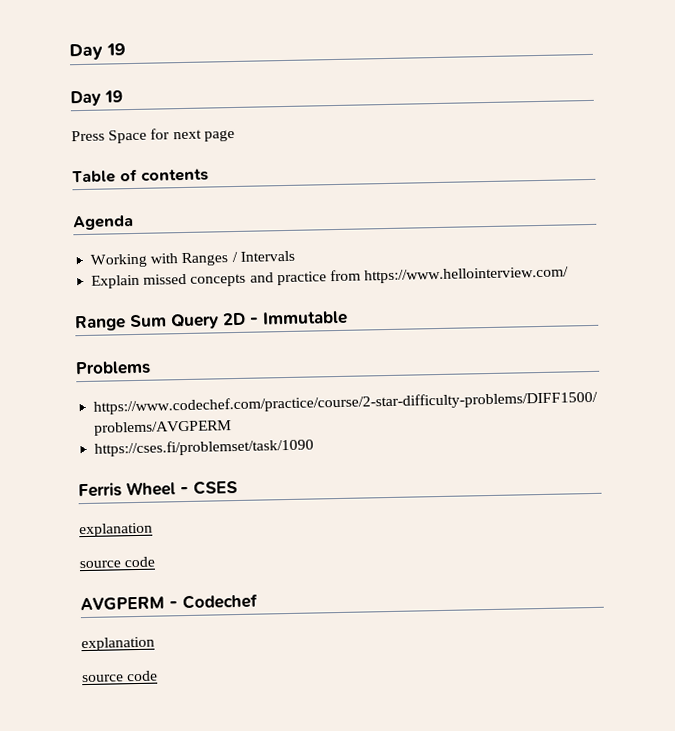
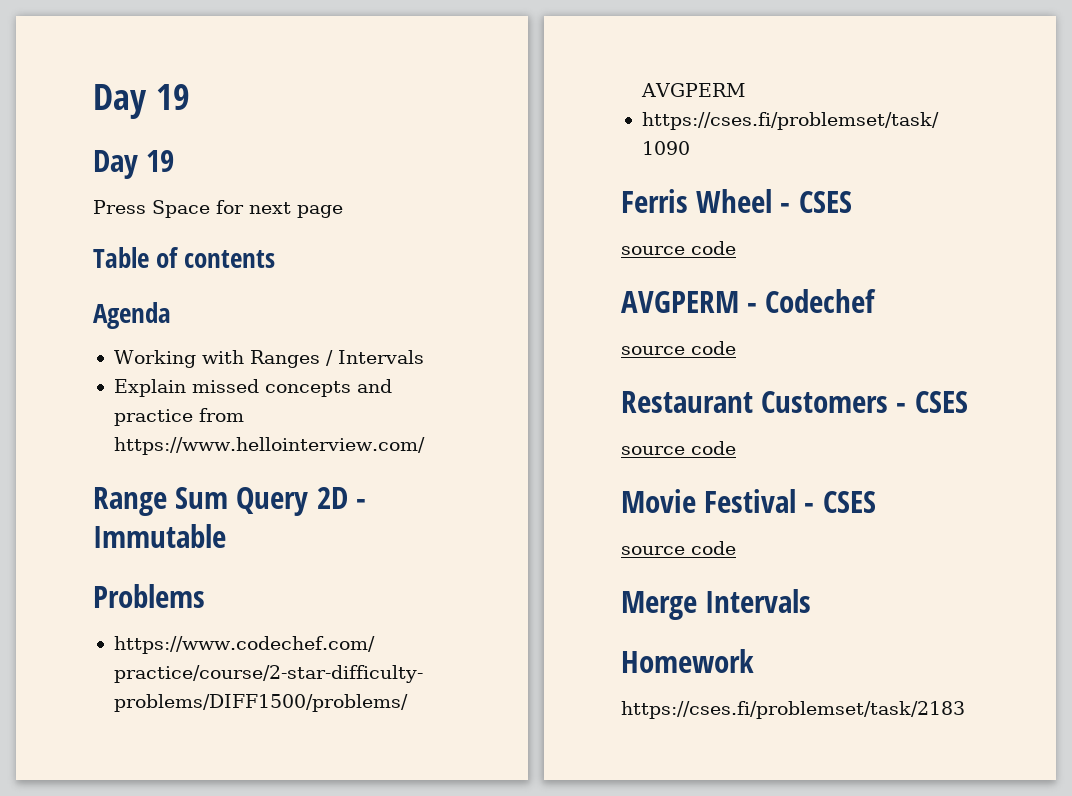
[79,522,153,538] // explanation -> (852, 202) none
[81,636,155,652] [82,670,159,683] explanation // source code -> [621,341,736,355] [621,391,968,413] [621,441,736,455] [621,489,876,513] [621,541,736,555] [621,589,812,620] [621,649,754,673] [621,701,965,719] source code // Restaurant Customers - CSES // source code // Movie Festival - CSES // source code // Merge Intervals // Homework // https://cses.fi/problemset/task/2183

